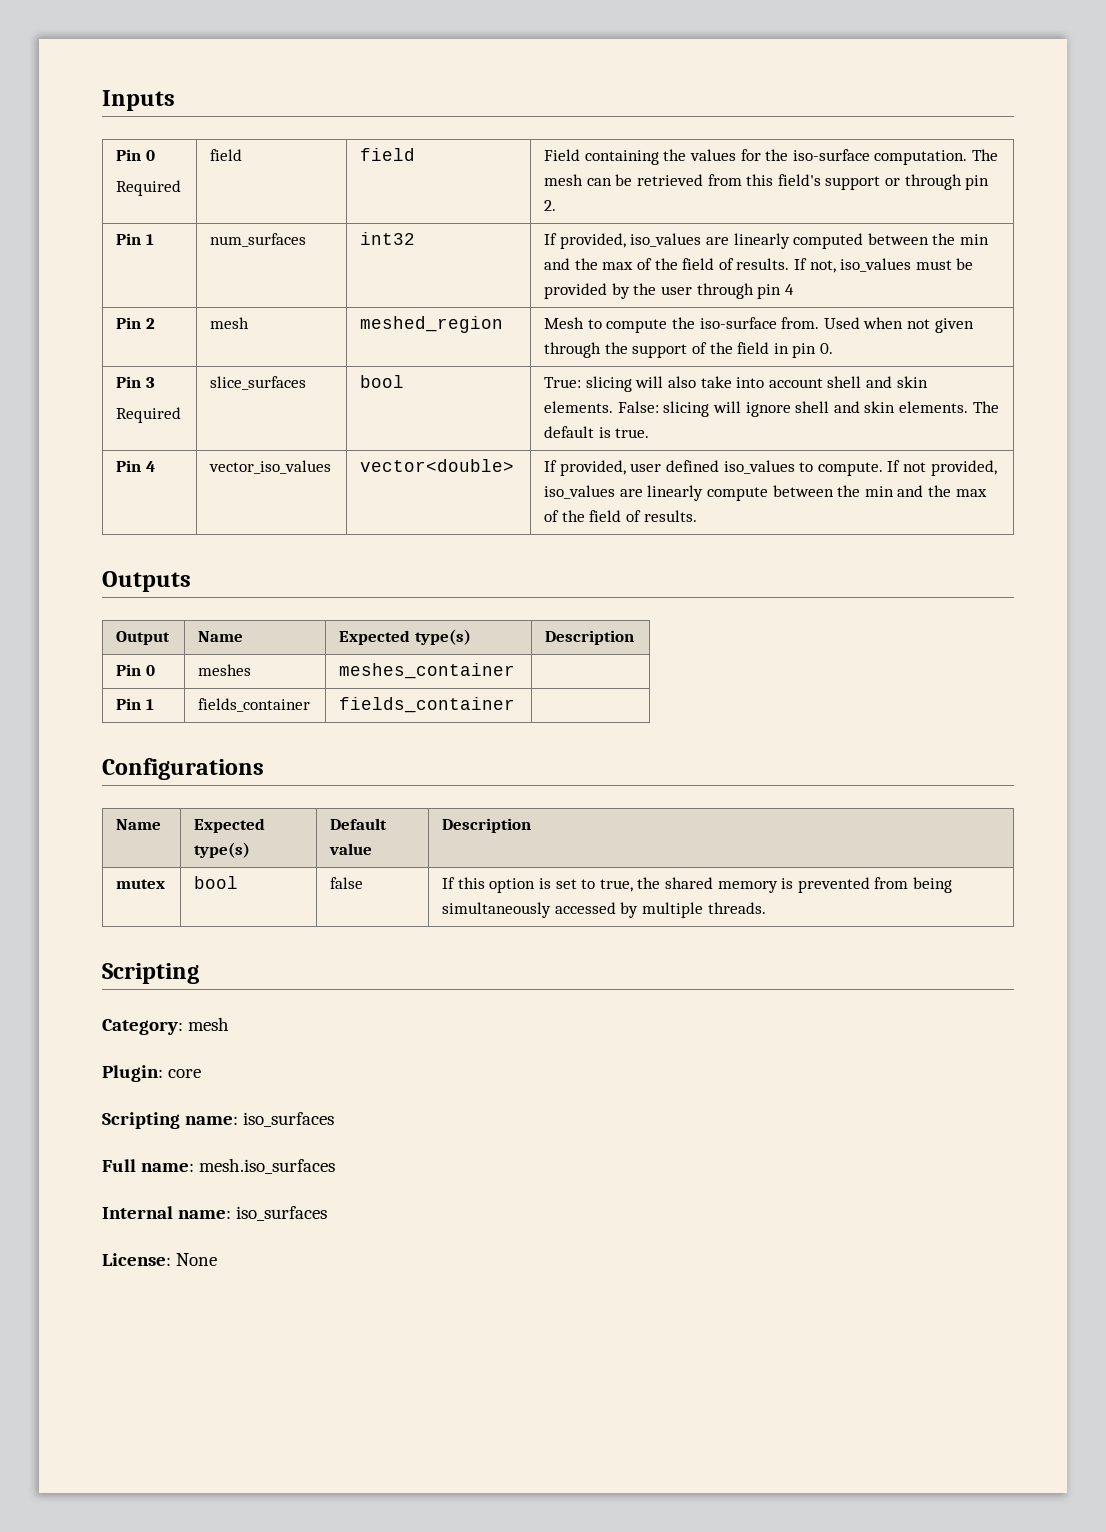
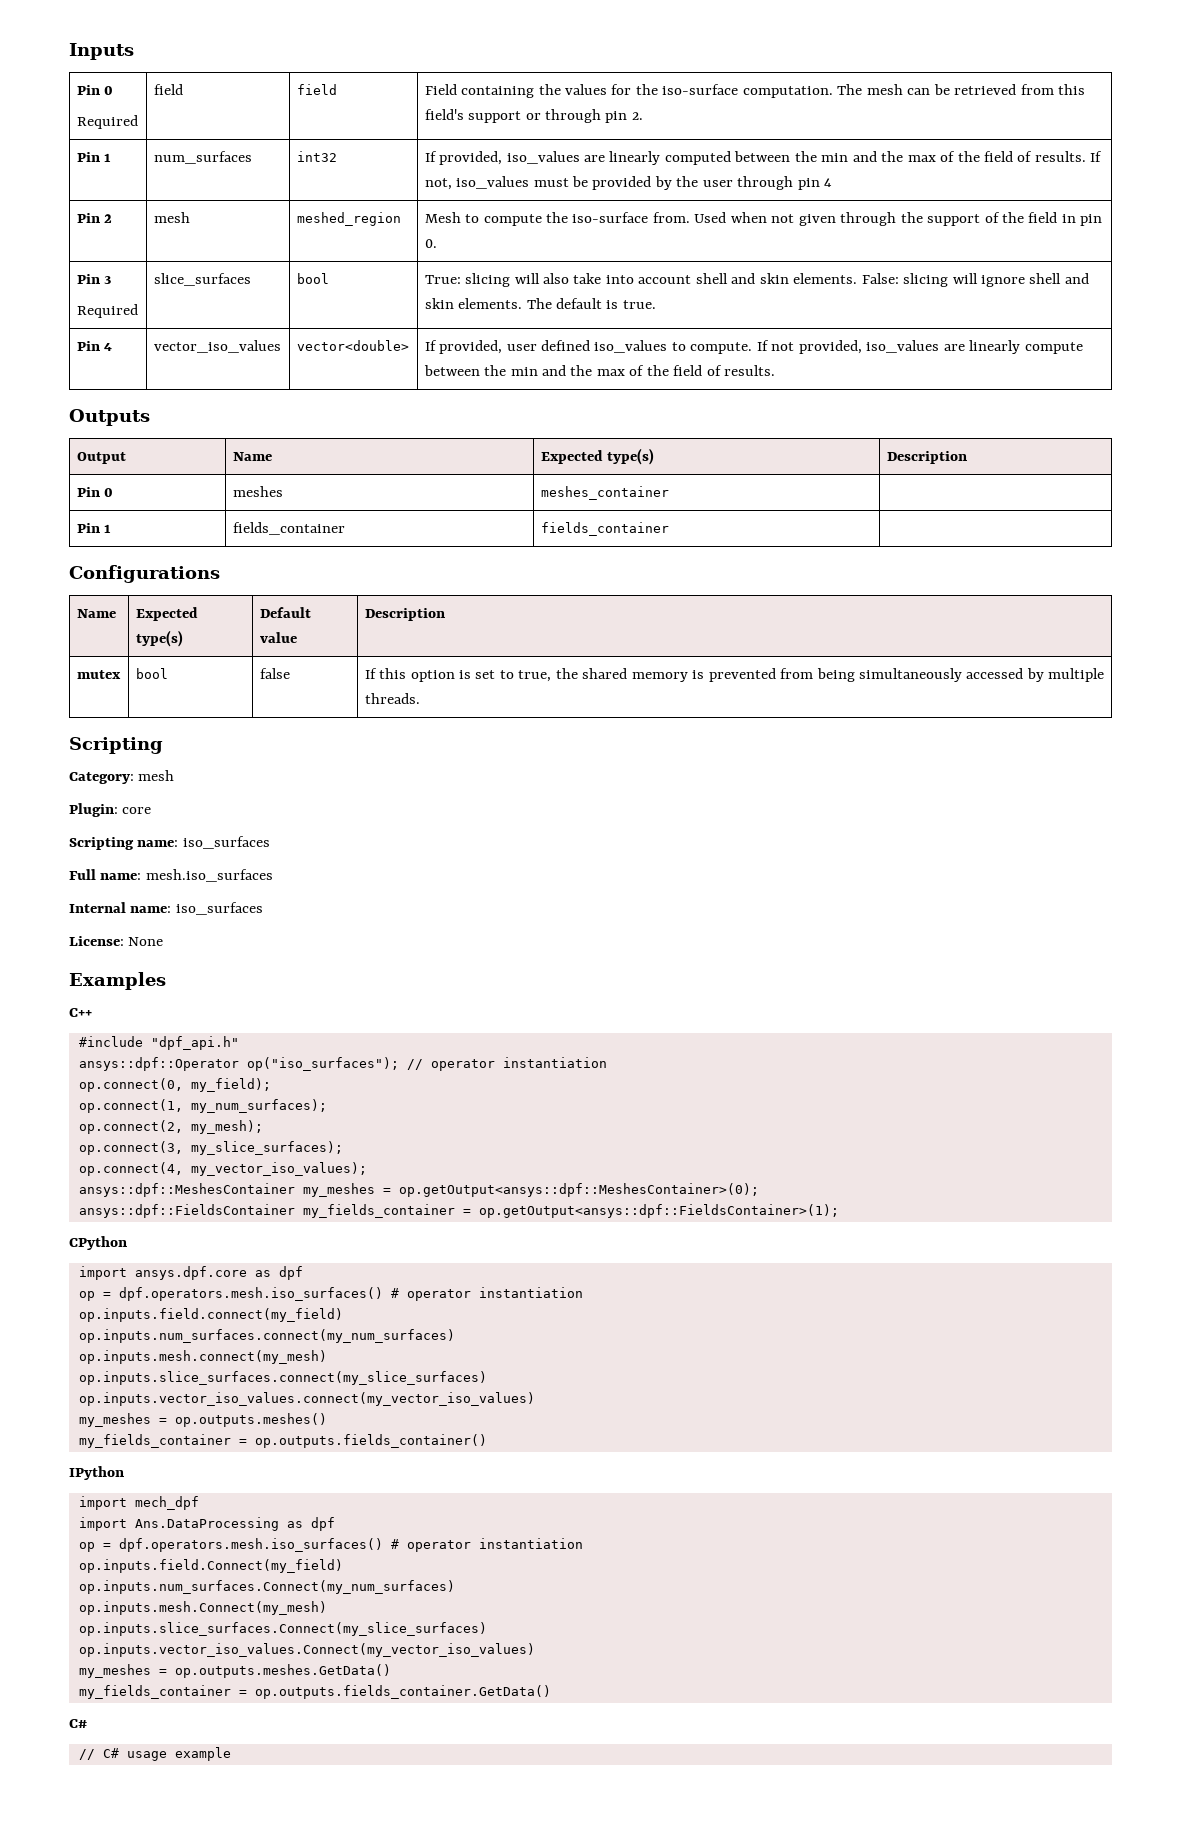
(218, 1259) none -> [69,972,166,990] [69,1008,92,1017] [78,1036,239,1050] [78,1057,607,1071] [78,1078,271,1092] [78,1099,327,1113] [78,1120,263,1134] [78,1141,343,1155] [78,1162,367,1176] [78,1183,759,1197] [78,1204,839,1218] [69,1236,127,1250] [78,1266,303,1280] [78,1287,583,1301] [78,1308,343,1322] [78,1329,455,1343] [78,1350,327,1364] [78,1371,487,1385] [78,1392,535,1406] [78,1413,327,1427] [78,1434,487,1448] [69,1466,124,1480] [78,1496,199,1510] [78,1517,335,1531] [78,1538,583,1552] [78,1559,343,1573] [78,1580,455,1594] [78,1601,327,1615] [78,1622,487,1636] [78,1643,535,1657] [78,1664,391,1678] [78,1685,551,1699] [69,1719,87,1728] [78,1747,231,1761] // Examples // C++ // #include "dpf_api.h" // ansys::dpf::Operator op("iso_surfaces"); // operator instantiation // op.connect(0, my_field); // op.connect(1, my_num_surfaces); // op.connect(2, my_mesh); // op.connect(3, my_slice_surfaces); // op.connect(4, my_vector_iso_values); // ansys::dpf::MeshesContainer my_meshes = op.getOutput<ansys::dpf::MeshesContainer>(0); // ansys::dpf::FieldsContainer my_fields_container = op.getOutput<ansys::dpf::FieldsContainer>(1); // CPython // import ansys.dpf.core as dpf // op = dpf.operators.mesh.iso_surfaces() # operator instantiation // op.inputs.field.connect(my_field) // op.inputs.num_surfaces.connect(my_num_surfaces) // op.inputs.mesh.connect(my_mesh) // op.inputs.slice_surfaces.connect(my_slice_surfaces) // op.inputs.vector_iso_values.connect(my_vector_iso_values) // my_meshes = op.outputs.meshes() // my_fields_container = op.outputs.fields_container() // IPython // import mech_dpf // import Ans.DataProcessing as dpf // op = dpf.operators.mesh.iso_surfaces() # operator instantiation // op.inputs.field.Connect(my_field) // op.inputs.num_surfaces.Connect(my_num_surfaces) // op.inputs.mesh.Connect(my_mesh) // op.inputs.slice_surfaces.Connect(my_slice_surfaces) // op.inputs.vector_iso_values.Connect(my_vector_iso_values) // my_meshes = op.outputs.meshes.GetData() // my_fields_container = op.outputs.fields_container.GetData() // C# // // C# usage example

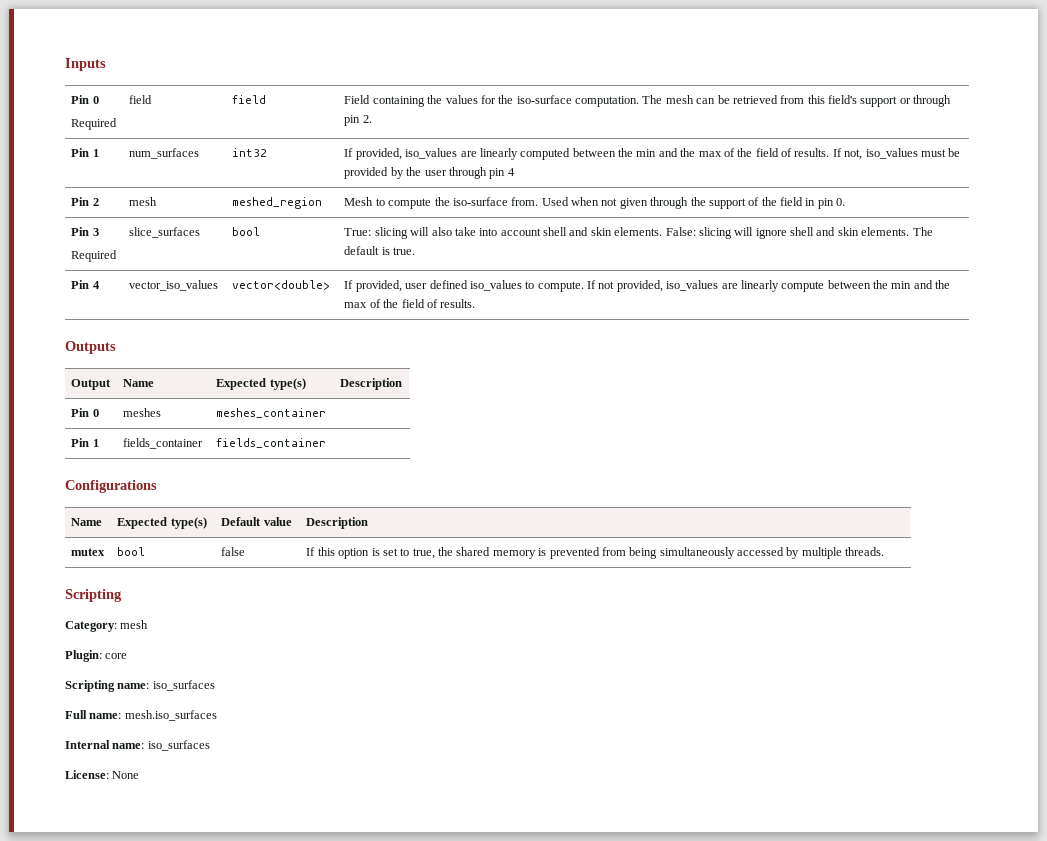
[69,972,166,990] [69,1008,92,1017] [78,1036,239,1050] [78,1057,607,1071] [78,1078,271,1092] [78,1099,327,1113] [78,1120,263,1134] [78,1141,343,1155] [78,1162,367,1176] [78,1183,759,1197] [78,1204,839,1218] [69,1236,127,1250] [78,1266,303,1280] [78,1287,583,1301] [78,1308,343,1322] [78,1329,455,1343] [78,1350,327,1364] [78,1371,487,1385] [78,1392,535,1406] [78,1413,327,1427] [78,1434,487,1448] [69,1466,124,1480] [78,1496,199,1510] [78,1517,335,1531] [78,1538,583,1552] [78,1559,343,1573] [78,1580,455,1594] [78,1601,327,1615] [78,1622,487,1636] [78,1643,535,1657] [78,1664,391,1678] [78,1685,551,1699] [69,1719,87,1728] [78,1747,231,1761] // Examples // C++ // #include "dpf_api.h" // ansys::dpf::Operator op("iso_surfaces"); // operator instantiation // op.connect(0, my_field); // op.connect(1, my_num_surfaces); // op.connect(2, my_mesh); // op.connect(3, my_slice_surfaces); // op.connect(4, my_vector_iso_values); // ansys::dpf::MeshesContainer my_meshes = op.getOutput<ansys::dpf::MeshesContainer>(0); // ansys::dpf::FieldsContainer my_fields_container = op.getOutput<ansys::dpf::FieldsContainer>(1); // CPython // import ansys.dpf.core as dpf // op = dpf.operators.mesh.iso_surfaces() # operator instantiation // op.inputs.field.connect(my_field) // op.inputs.num_surfaces.connect(my_num_surfaces) // op.inputs.mesh.connect(my_mesh) // op.inputs.slice_surfaces.connect(my_slice_surfaces) // op.inputs.vector_iso_values.connect(my_vector_iso_values) // my_meshes = op.outputs.meshes() // my_fields_container = op.outputs.fields_container() // IPython // import mech_dpf // import Ans.DataProcessing as dpf // op = dpf.operators.mesh.iso_surfaces() # operator instantiation // op.inputs.field.Connect(my_field) // op.inputs.num_surfaces.Connect(my_num_surfaces) // op.inputs.mesh.Connect(my_mesh) // op.inputs.slice_surfaces.Connect(my_slice_surfaces) // op.inputs.vector_iso_values.Connect(my_vector_iso_values) // my_meshes = op.outputs.meshes.GetData() // my_fields_container = op.outputs.fields_container.GetData() // C# // // C# usage example -> (140, 775) none

